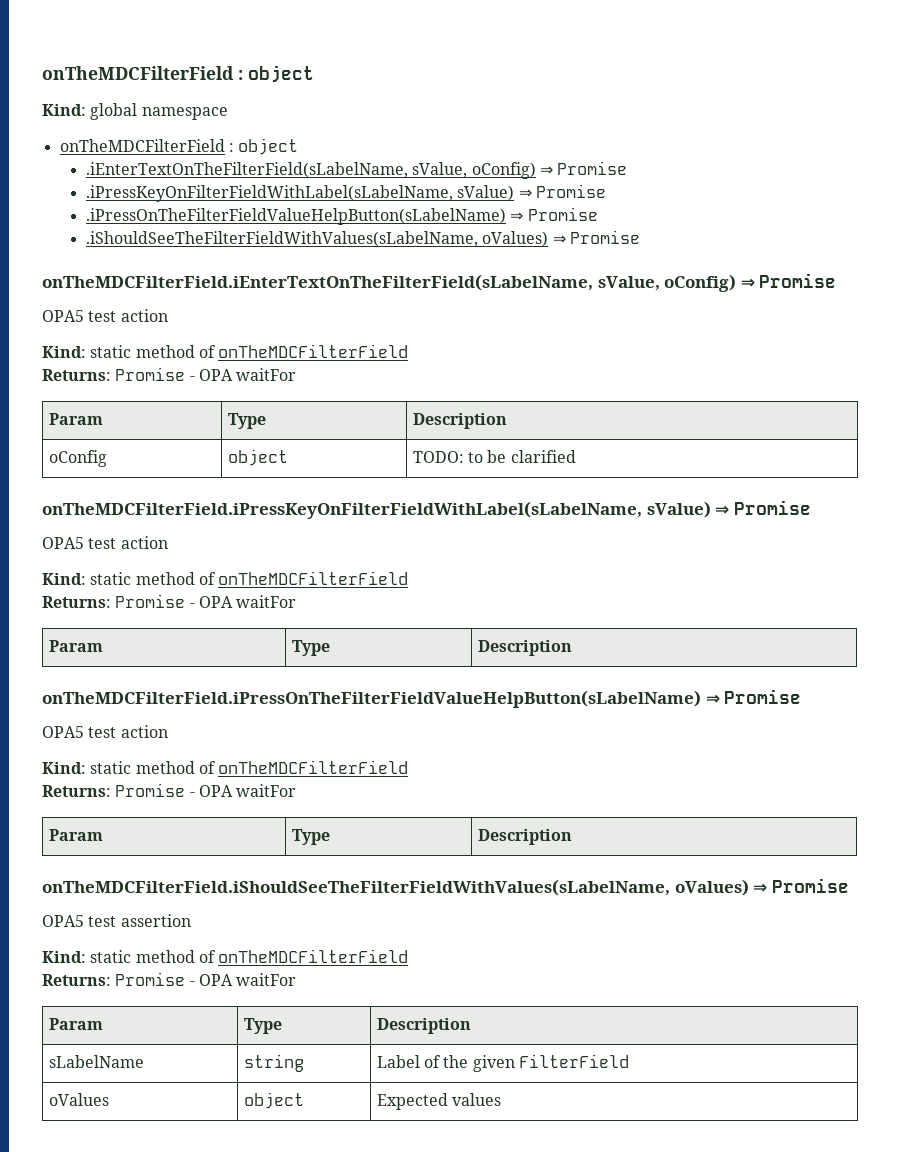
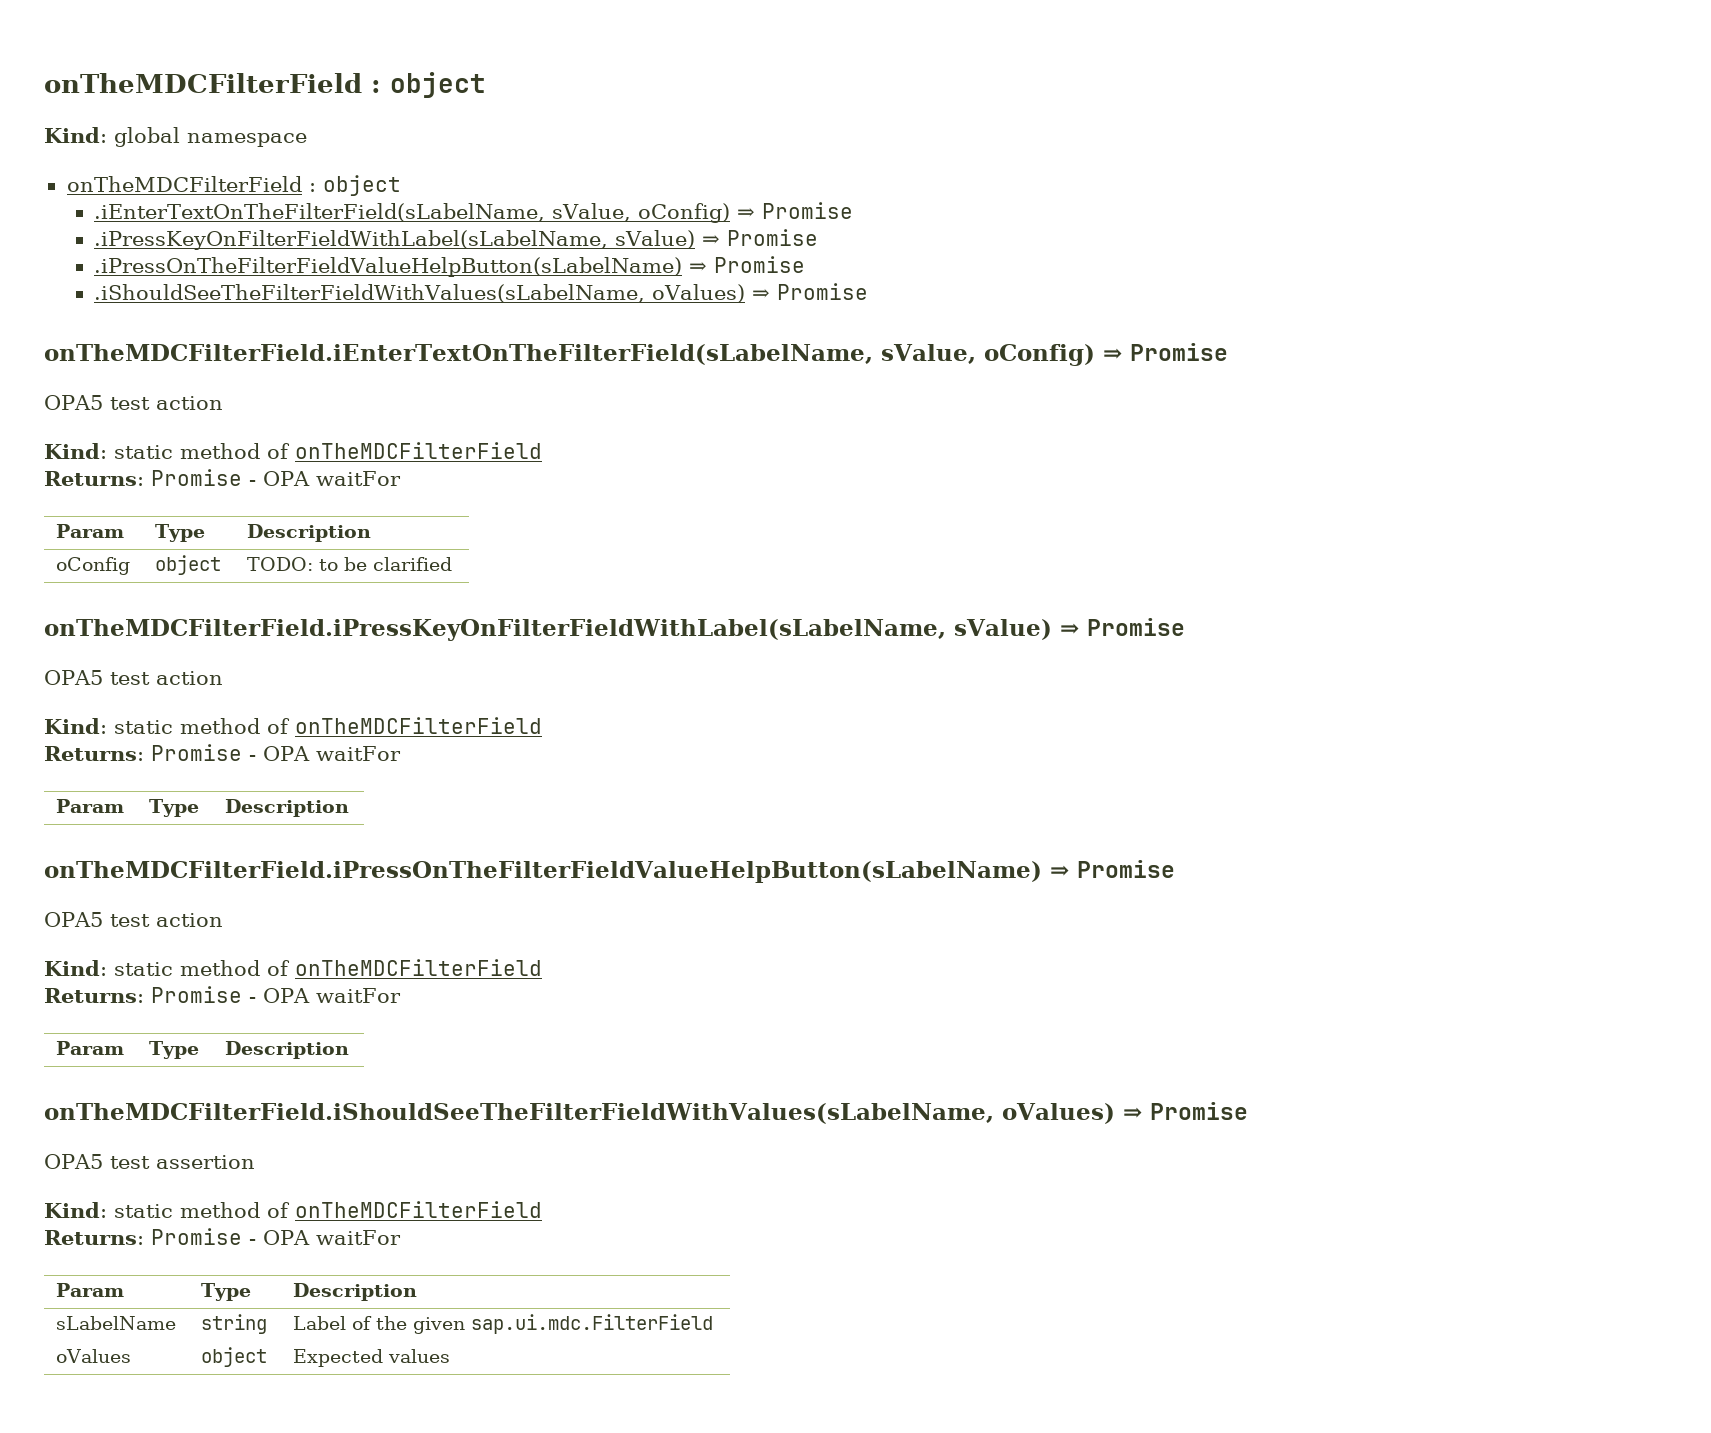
[519,1054,630,1068] FilterField -> [471,1314,714,1334] sap.ui.mdc.FilterField

